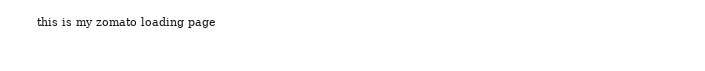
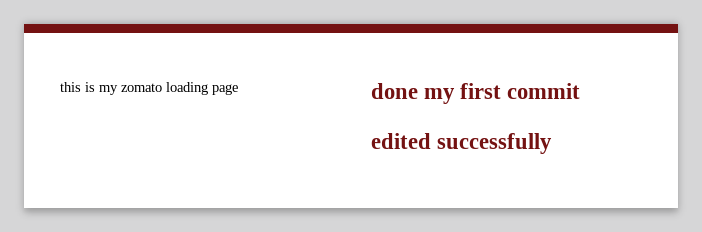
(216, 24) none -> [371,83,581,104] [371,133,553,154] // done my first commit // edited successfully

